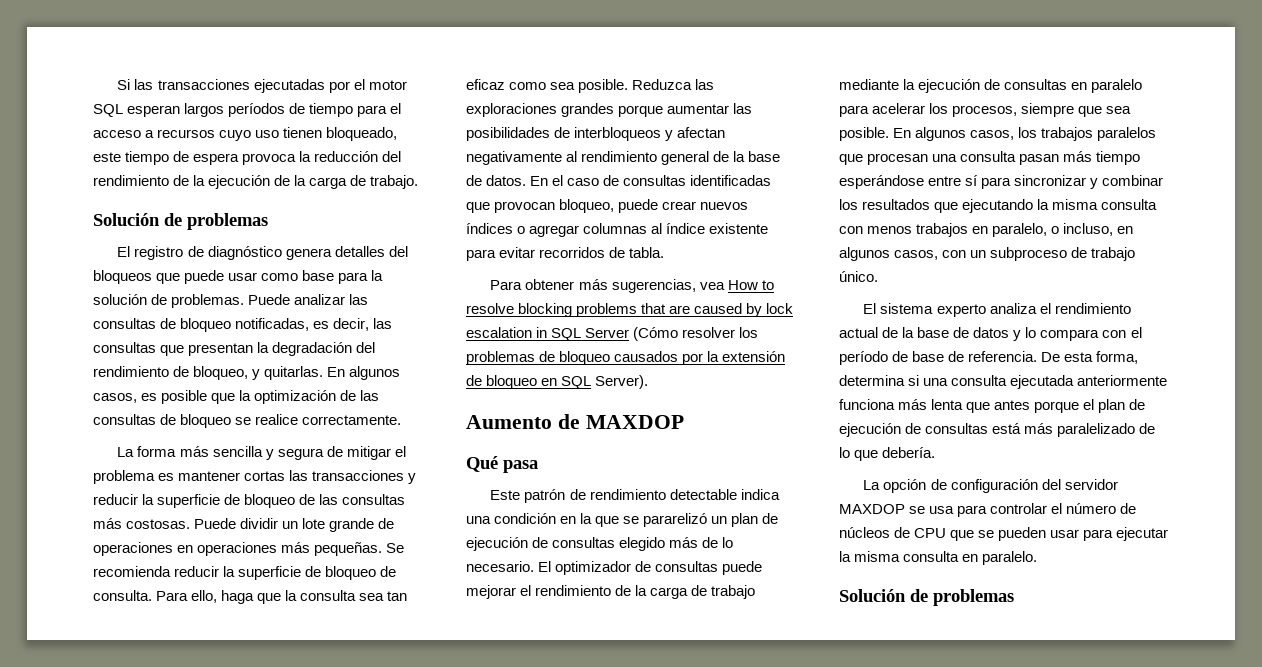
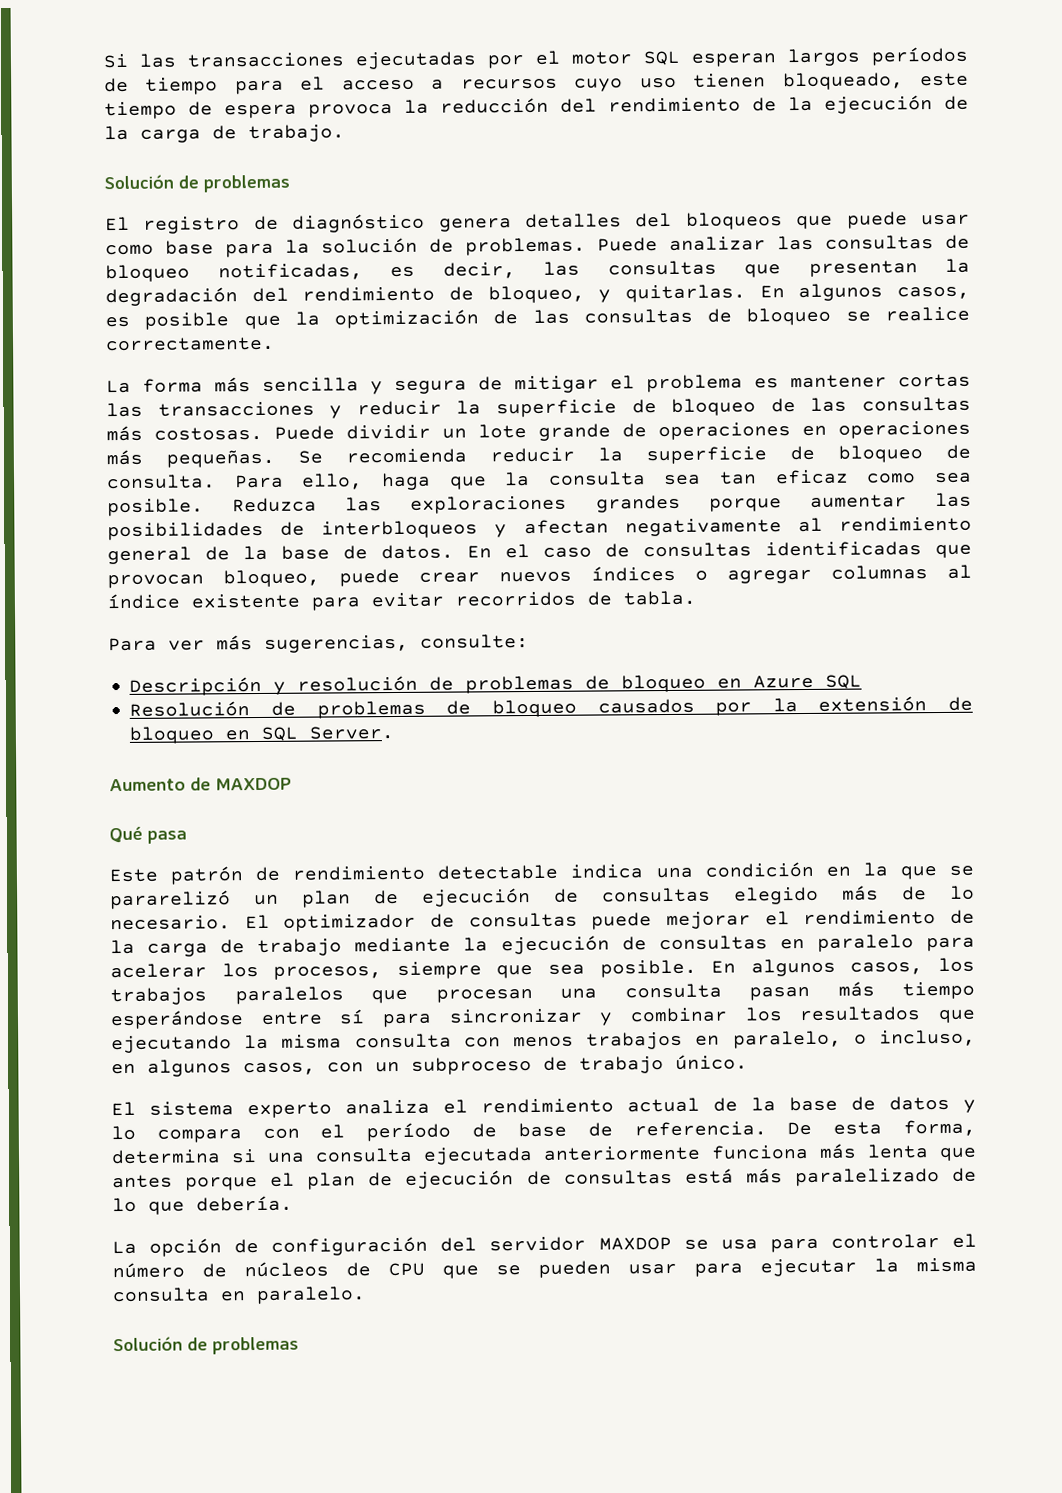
[525,279,575,290] obtener -> [168,640,205,651] ver
[699,280,774,290] [466,303,794,317] [466,327,759,341] vea How to resolve blocking problems that are caused by lock escalation in SQL Server (Cómo resolver los -> [420,634,529,649] [129,674,863,696] [129,701,297,717] consulte: // Descripción y resolución de problemas de bloqueo en Azure SQL // Resolución de
[595,375,649,389] Server). -> [309,725,395,740] Server.

